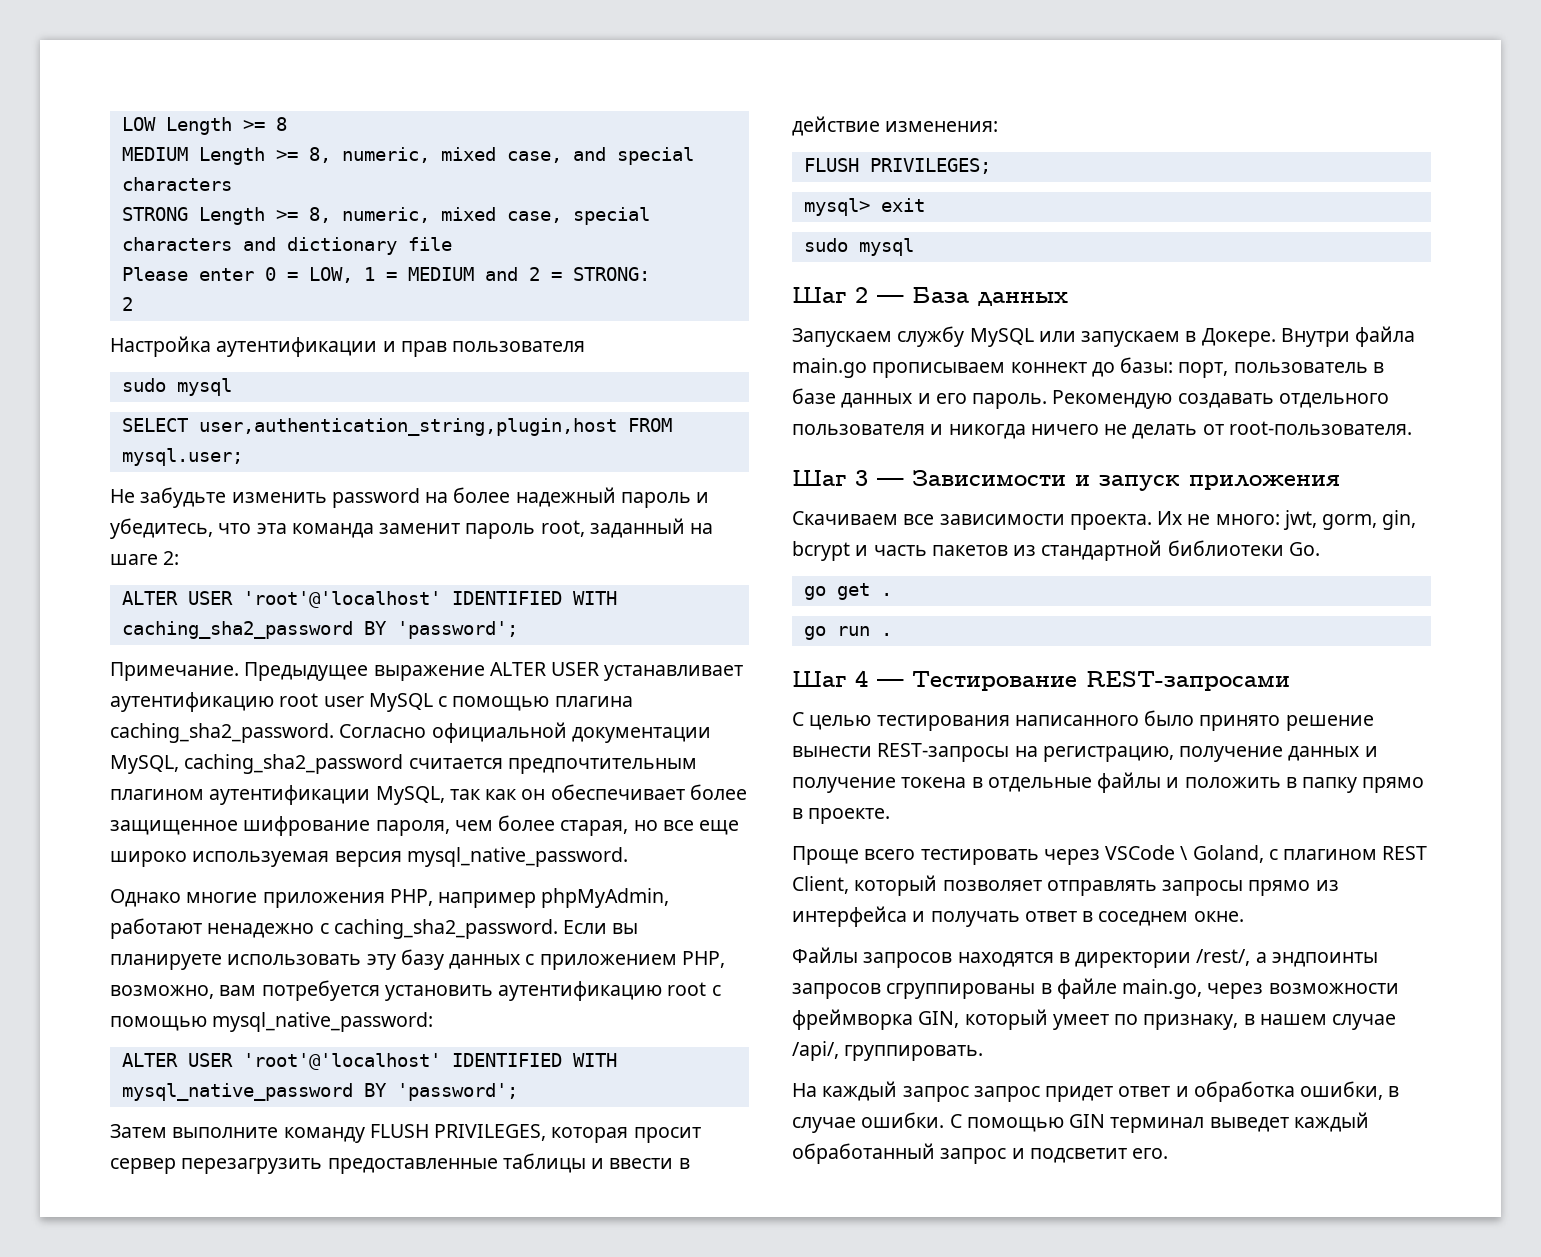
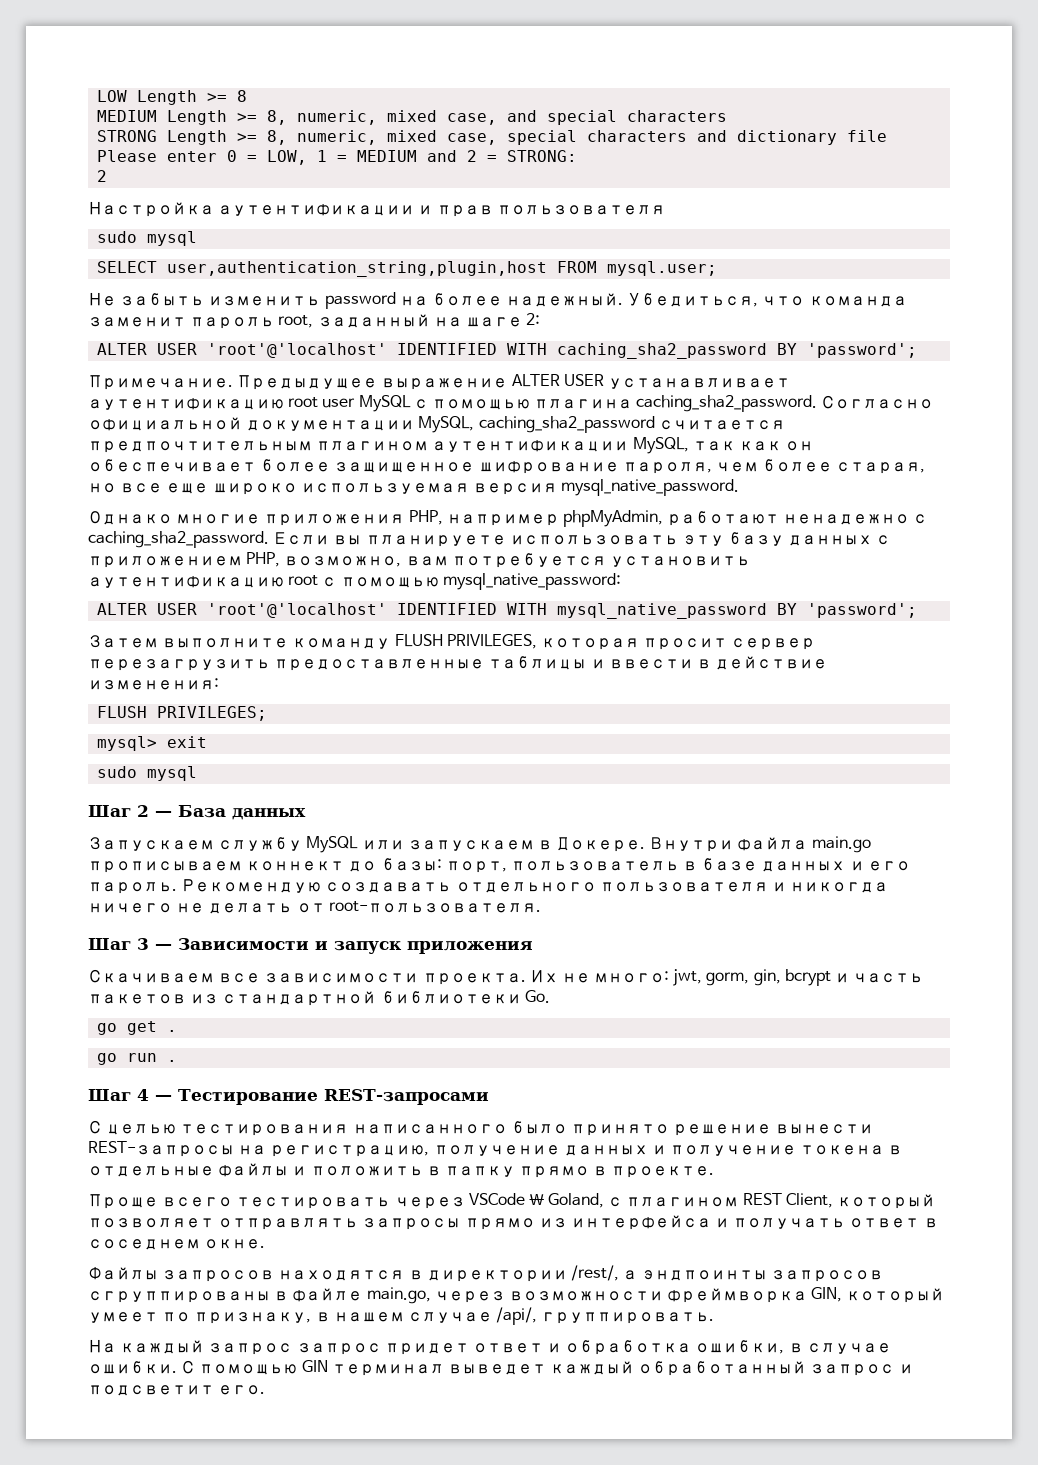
[140,487,227,508] забудьте -> [120,293,205,306] забыть
[515,487,710,508] [110,518,287,539] надежный пароль и убедитесь, что эта -> [506,292,805,307] надежный. Убедиться, что

